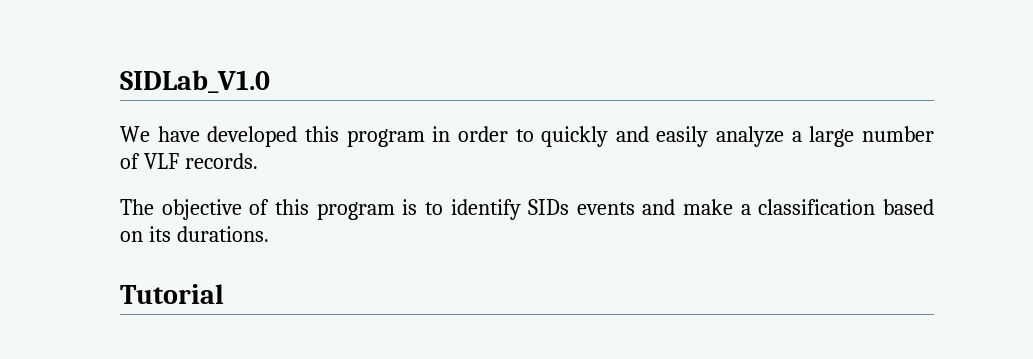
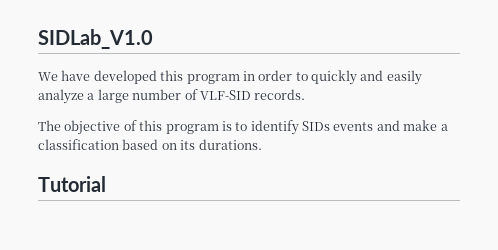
[143,153,179,169] VLF -> [199,90,251,100] VLF-SID

